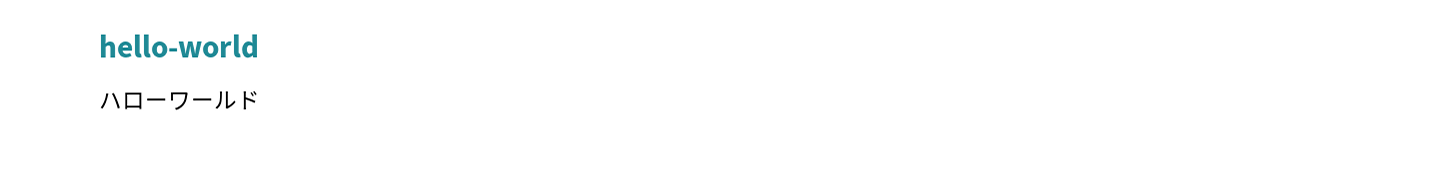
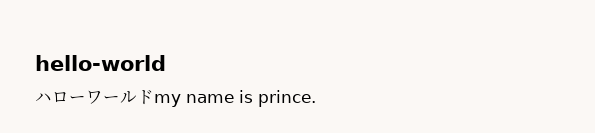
(261, 100) none -> [154,90,316,107] my name is prince.

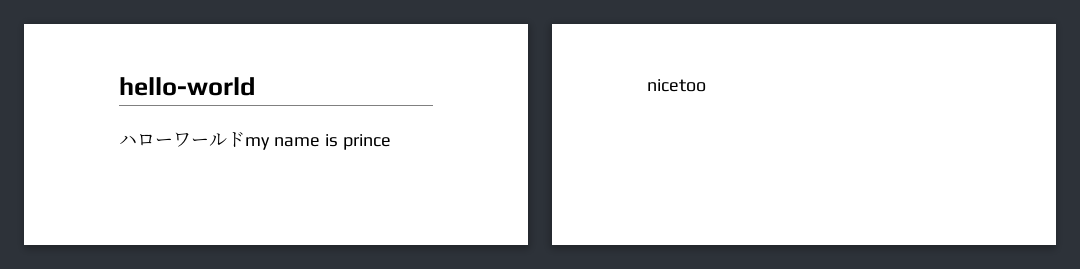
[258,90,316,107] prince. -> [342,134,391,150] [647,79,706,92] prince nicetoo

